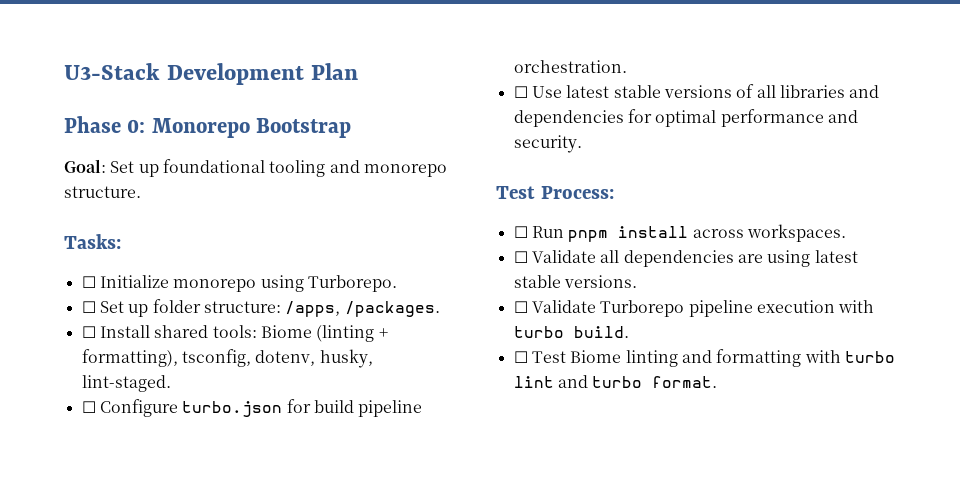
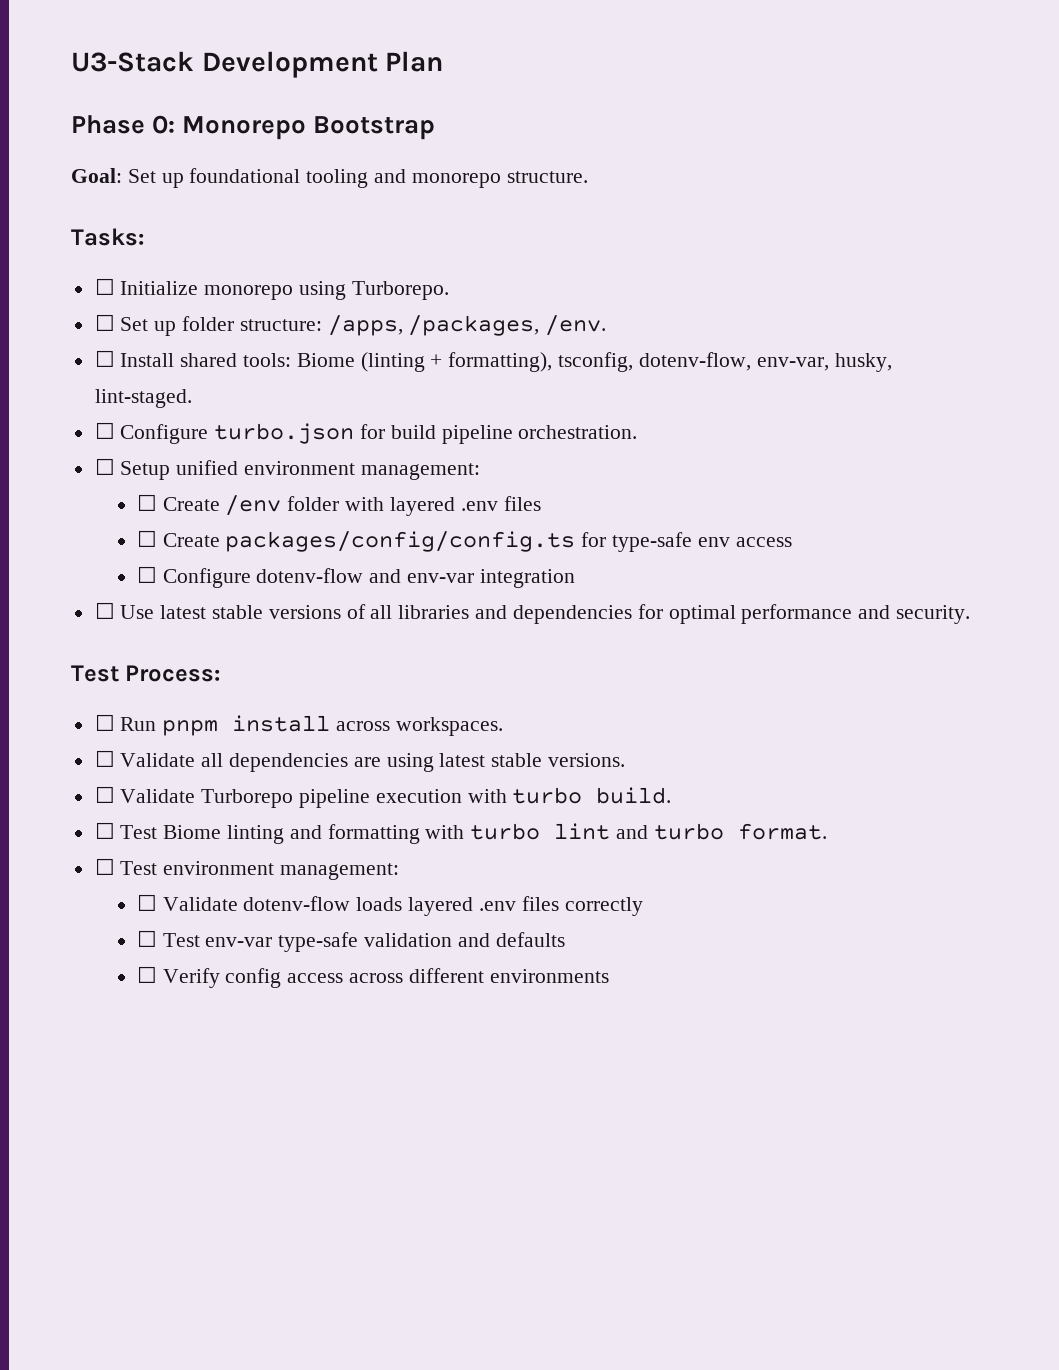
[344,301,440,317] /packages. -> [408,315,607,336] /packages, /env.
[255,350,316,366] dotenv, -> [638,352,829,371] dotenv-flow, env-var,
(627, 66) none -> [94,458,480,480] [136,494,541,516] [136,530,792,552] [136,566,575,588] // ☐ Setup unified environment management: // ☐ Create /env folder with layered .env files // ☐ Create packages/config/config.ts for type-safe env access // ☐ Configure dotenv-flow and env-var integration
(718, 382) none -> [94,858,400,880] [136,894,643,916] [136,930,565,952] [136,966,609,988] // ☐ Test environment management: // ☐ Validate dotenv-flow loads layered .env files correctly // ☐ Test env-var type-safe validation and defaults // ☐ Verify config access across different environments

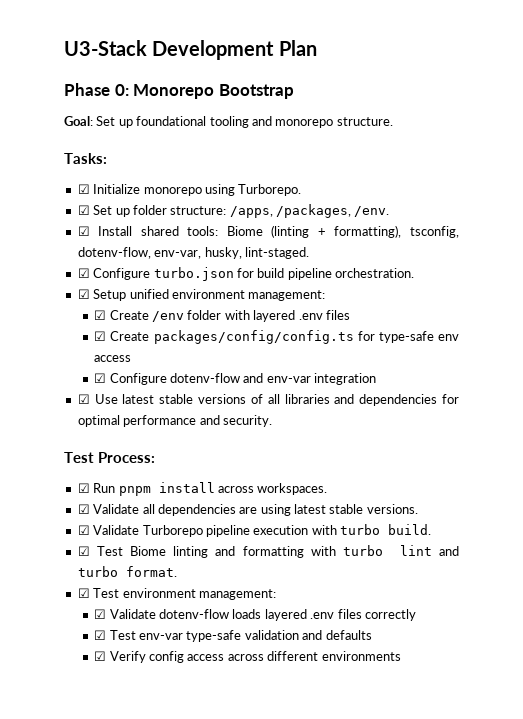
[94,278,115,295] ☐ -> [77,184,90,194] ☑
[94,314,115,331] ☐ -> [77,205,90,215] ☑
[94,350,115,367] ☐ -> [77,226,90,236] ☑
[94,422,115,439] ☐ -> [77,268,90,278] ☑
[94,458,115,475] ☐ -> [77,289,90,299] ☑
[136,494,157,511] ☐ -> [94,310,107,320] ☑
[136,530,157,547] ☐ -> [94,331,107,341] ☑
[136,566,157,583] ☐ -> [94,373,107,383] ☑
[94,602,115,619] ☐ -> [77,394,90,404] ☑
[94,714,115,731] ☐ -> [77,483,90,493] ☑
[94,750,115,767] ☐ -> [77,504,90,514] ☑
[94,786,115,803] ☐ -> [77,525,90,535] ☑
[94,822,115,839] ☐ -> [77,546,90,556] ☑
[94,858,115,875] ☐ -> [77,588,90,598] ☑
[136,894,157,911] ☐ -> [94,609,107,619] ☑
[136,930,157,947] ☐ -> [94,630,107,640] ☑
[136,966,157,983] ☐ -> [94,651,107,661] ☑

